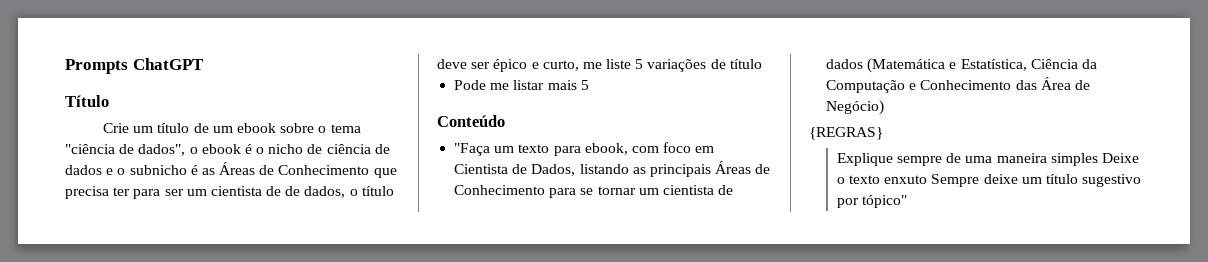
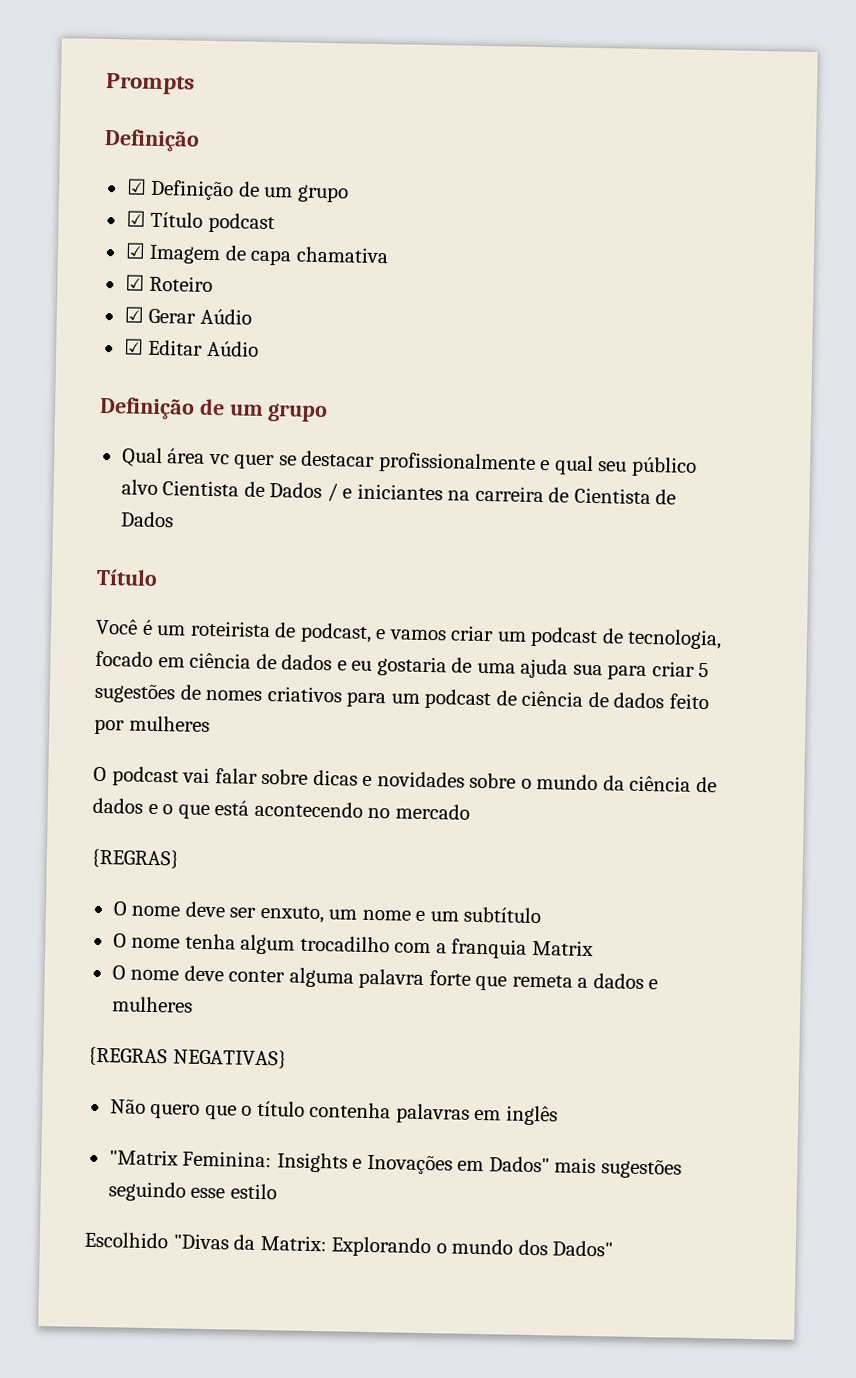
[132,58,204,70] [65,95,109,107] [103,123,361,133] [65,144,323,156] ChatGPT // Título // Crie um título de um ebook sobre o tema "ciência de dados", o ebook é o nicho de -> [104,128,200,152] [126,178,349,203] [125,210,275,234] [124,242,389,266] [124,274,214,292] [123,306,252,325] [123,338,259,357] [99,396,329,423] [121,447,697,477] [120,479,677,505] [119,511,174,528] [96,568,158,587] [95,618,723,650] [95,650,710,681] [94,682,709,710] [94,715,210,735] [93,766,625,791] // Definição // ☑ Definição de um grupo // ☑ Título podcast // ☑ Imagem de capa chamativa // ☑ Roteiro // ☑ Gerar Aúdio // ☑ Editar Aúdio // Definição de um grupo // Qual área vc quer se destacar profissionalmente e qual seu público alvo Cientista de Dados / e iniciantes na carreira de Cientista de Dados // Título // Você é um roteirista de podcast, e vamos criar um podcast de tecnologia, focado em ciência de dados e eu gostaria de uma ajuda sua para criar 5 sugestões de nomes criativos para um podcast de ciência de dados feito por mulheres // O podcast vai falar sobre dicas e novidades sobre o mundo da
[129,162,397,178] [65,186,394,199] [437,59,762,72] [454,80,589,90] [437,115,505,127] [454,142,715,156] [454,161,771,177] [454,185,734,198] [826,58,1097,73] [826,77,1090,93] [826,100,885,115] [809,127,883,140] [836,153,1140,166] [836,174,1142,187] [836,195,908,208] subnicho é as Áreas de Conhecimento que precisa ter para ser um cientista de de dados, o título deve ser épico e curto, me liste 5 variações de título // Pode me listar mais 5 // Conteúdo // "Faça um texto para ebook, com foco em Cientista de Dados, listando as principais Áreas de Conhecimento para se tornar um cientista de dados (Matemática e Estatística, Ciência da Computação e Conhecimento das Área de Negócio) // {REGRAS} // Explique sempre de uma maneira simples Deixe o texto enxuto Sempre deixe um título sugestivo por tópico" -> [177,800,470,820] [91,848,179,869] [112,901,543,924] [112,933,594,959] [111,965,659,991] [111,996,193,1013] [88,1046,287,1069] [109,1098,558,1126] [108,1149,682,1179] [107,1181,277,1202] [84,1231,614,1258] que está acontecendo no mercado // {REGRAS} // O nome deve ser enxuto, um nome e um subtítulo // O nome tenha algum trocadilho com a franquia Matrix // O nome deve conter alguma palavra forte que remeta a dados e mulheres // {REGRAS NEGATIVAS} // Não quero que o título contenha palavras em inglês // "Matrix Feminina: Insights e Inovações em Dados" mais sugestões seguindo esse estilo // Escolhido "Divas da Matrix: Explorando o mundo dos Dados"

